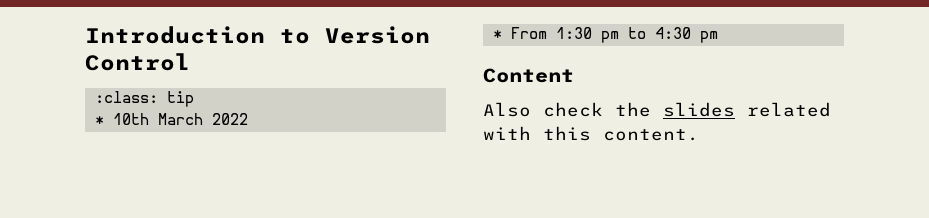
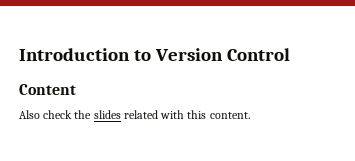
[94,91,194,107] [94,113,248,125] [492,27,718,43] // :class: tip // * 10th March 2022 // * From 1:30 pm to 4:30 pm -> (290, 54) none

